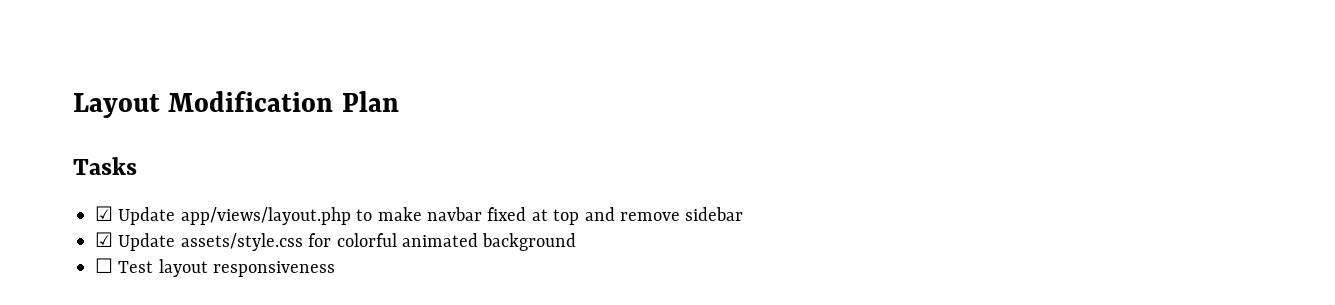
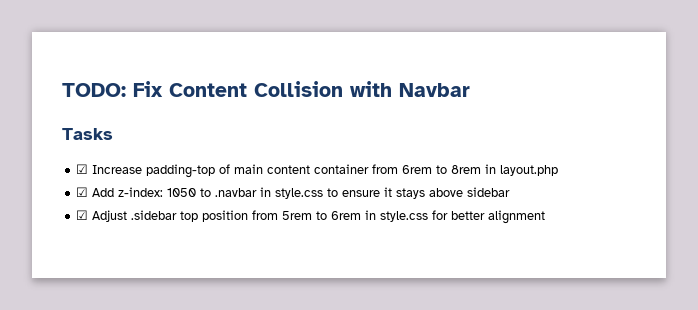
[73,91,399,118] [73,157,137,175] [95,206,744,225] [95,232,577,251] [95,258,336,277] Layout Modification Plan // Tasks // ☑ Update app/views/layout.php to make navbar fixed at top and remove sidebar // ☑ Update assets/style.css for colorful animated background // ☐ Test layout responsiveness -> [62,81,470,97] [62,128,113,140] [76,164,559,178] [76,187,511,199] [76,210,546,224] TODO: Fix Content Collision with Navbar // Tasks // ☑ Increase padding-top of main content container from 6rem to 8rem in layout.php // ☑ Add z-index: 1050 to .navbar in style.css to ensure it stays above sidebar // ☑ Adjust .sidebar top position from 5rem to 6rem in style.css for better alignment

